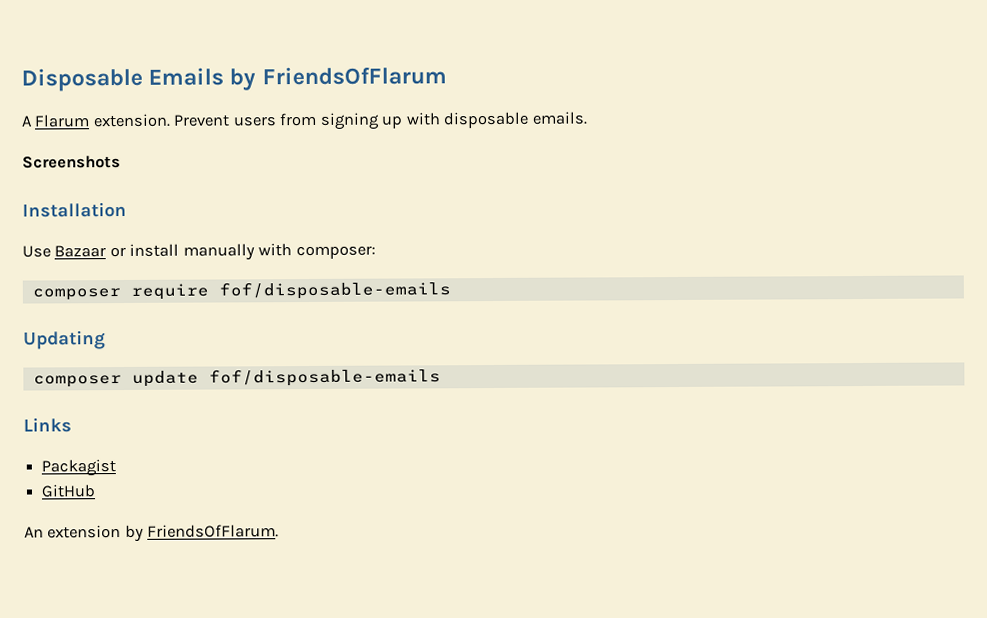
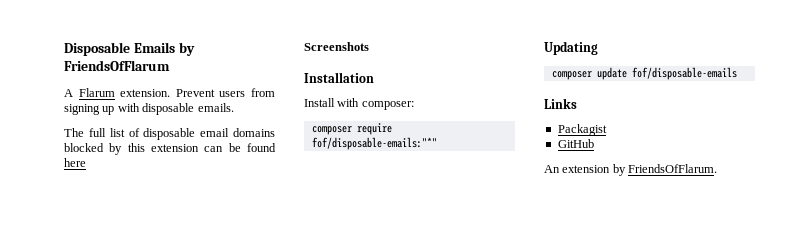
[22,155,121,169] [22,201,127,218] [22,243,255,261] Screenshots // Installation // Use Bazaar or install manually -> [64,128,275,140] [64,143,276,155] [64,158,86,167] [304,42,369,51] [304,72,374,83] [304,98,335,107] The full list of disposable email domains blocked by this extension can be found here // Screenshots // Installation // Install
[218,281,451,300] fof/disposable-emails -> [311,137,437,150] fof/disposable-emails:"*"

